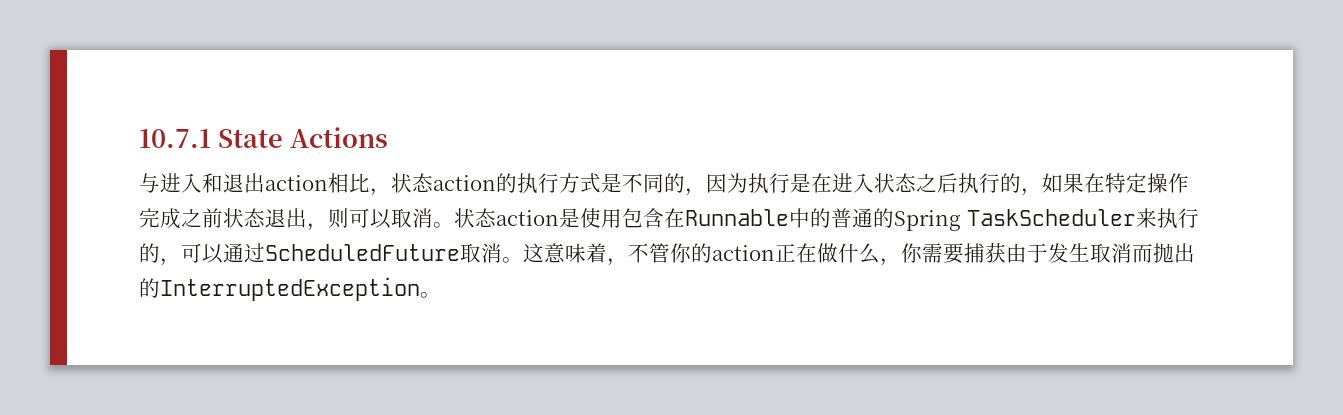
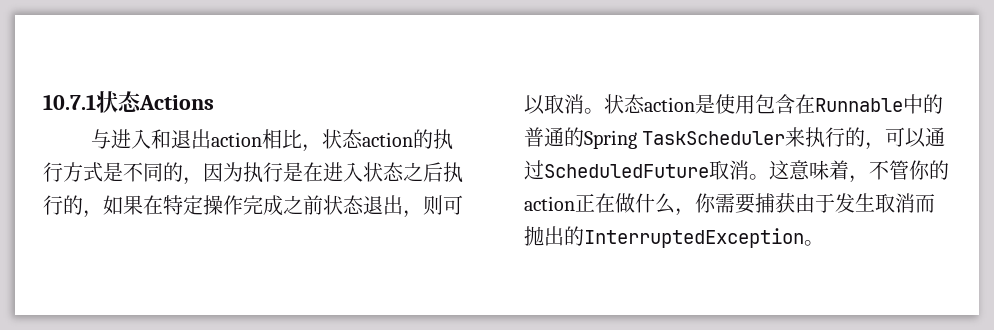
[217,129,283,148] State -> [96,91,142,113] 状态

